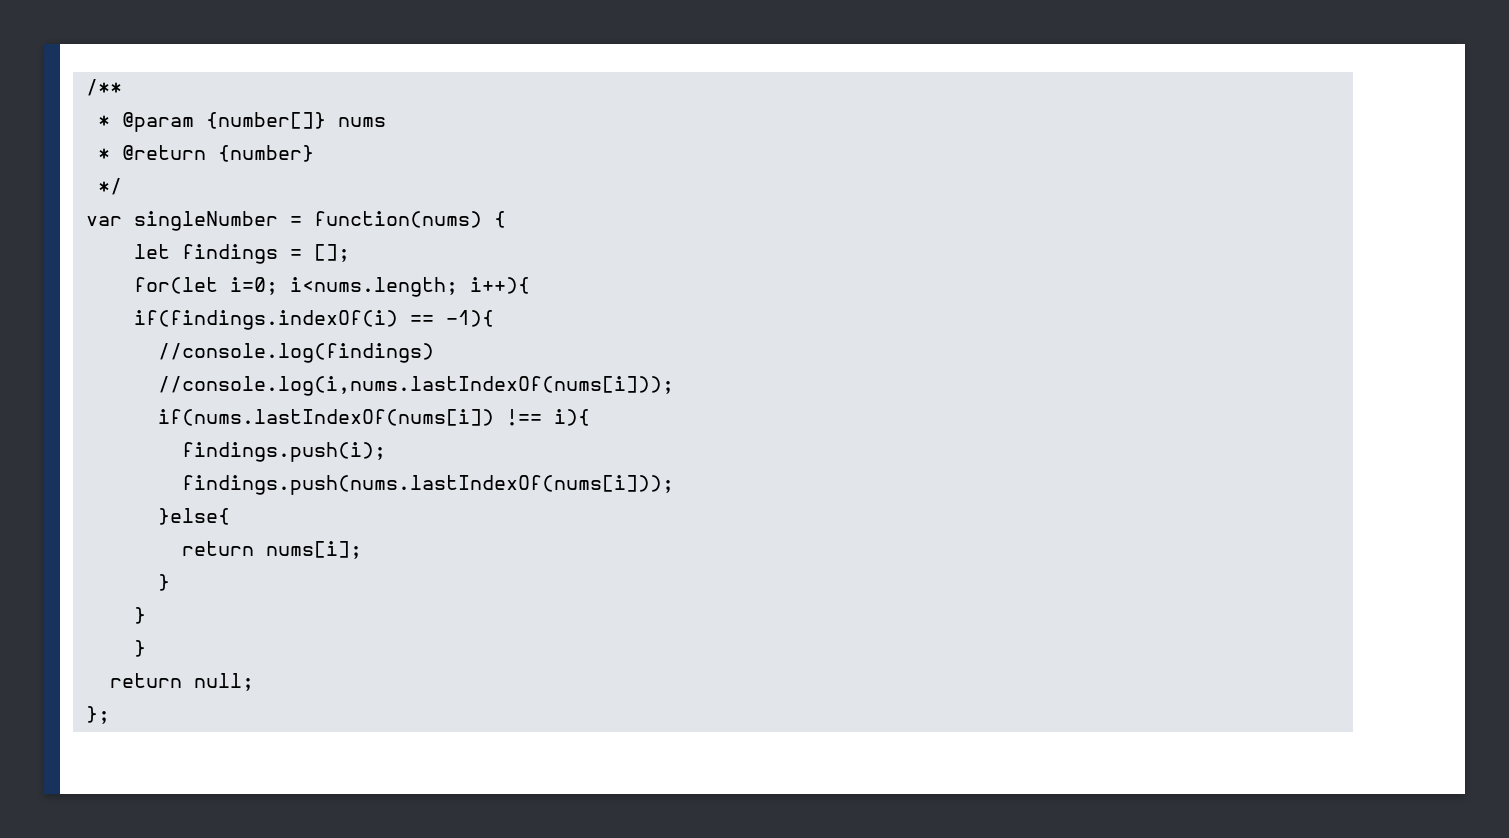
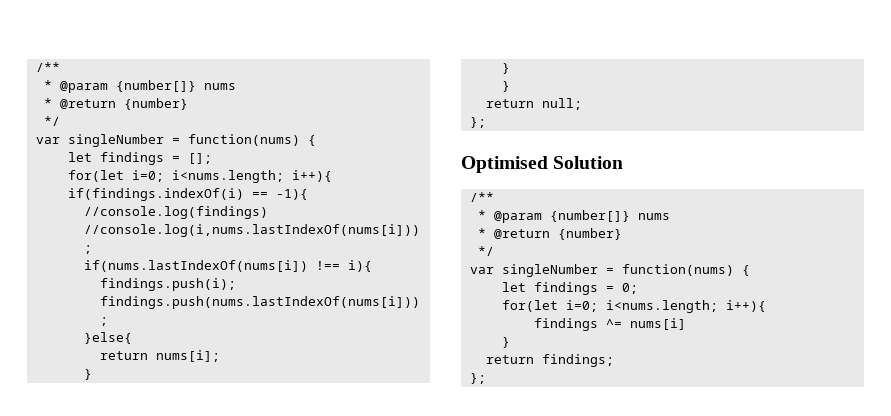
(110, 715) none -> [461,156,624,173] [469,192,494,202] [477,210,670,223] [477,228,622,240] [477,246,494,256] [469,264,750,277] [501,282,638,295] [501,300,766,313] [533,318,686,331] [501,337,510,348] [485,354,614,367] [469,373,486,384] // Optimised Solution // /** // * @param {number[]} nums // * @return {number} // */ // var singleNumber = function(nums) { // let findings = 0; // for(let i=0; i<nums.length; i++){ // findings ^= nums[i] // } // return findings; // };

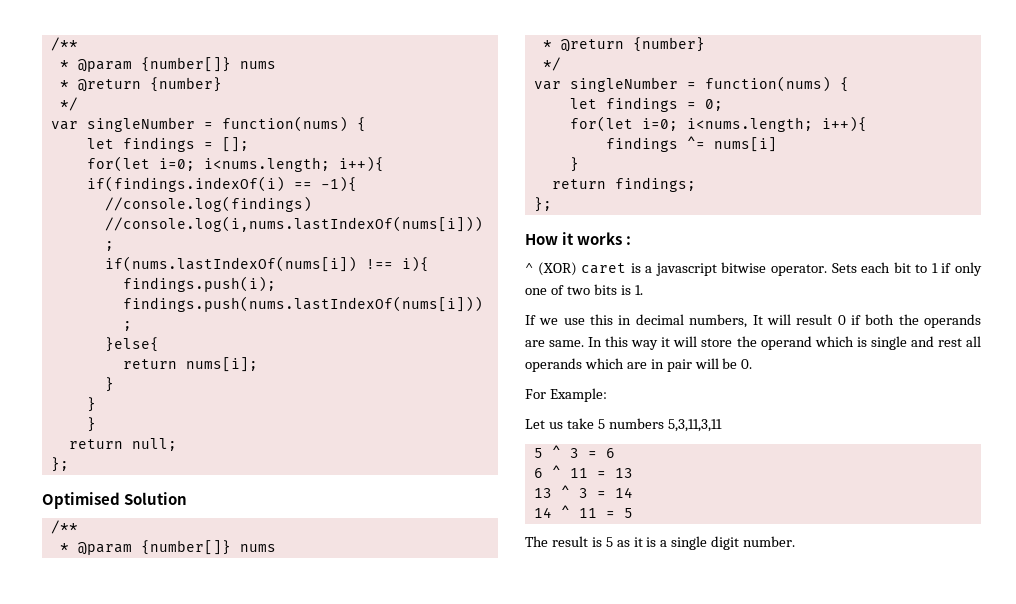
(486, 378) none -> [525,232,632,245] [525,262,982,276] [525,284,643,295] [525,314,981,328] [525,336,981,350] [525,358,753,372] [525,388,607,402] [525,418,722,432] [533,445,615,458] [533,465,633,478] [533,485,633,498] [533,505,633,518] [525,536,796,550] // How it works : // ^ (XOR) caret is a javascript bitwise operator. Sets each bit to 1 if only one of two bits is 1. // If we use this in decimal numbers, It will result 0 if both the operands are same. In this way it will store the operand which is single and rest all operands which are in pair will be 0. // For Example: // Let us take 5 numbers 5,3,11,3,11 // 5 ^ 3 = 6 // 6 ^ 11 = 13 // 13 ^ 3 = 14 // 14 ^ 11 = 5 // The result is 5 as it is a single digit number.

